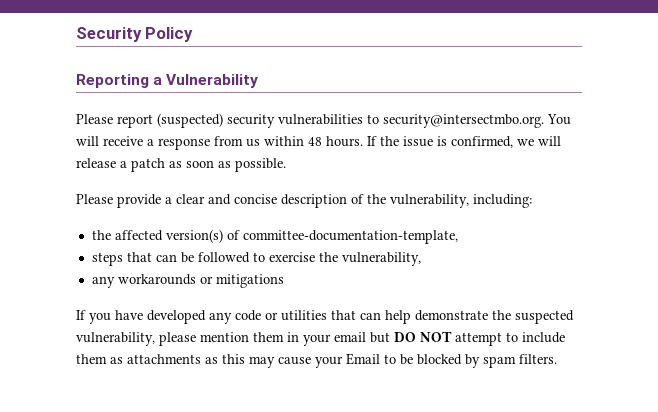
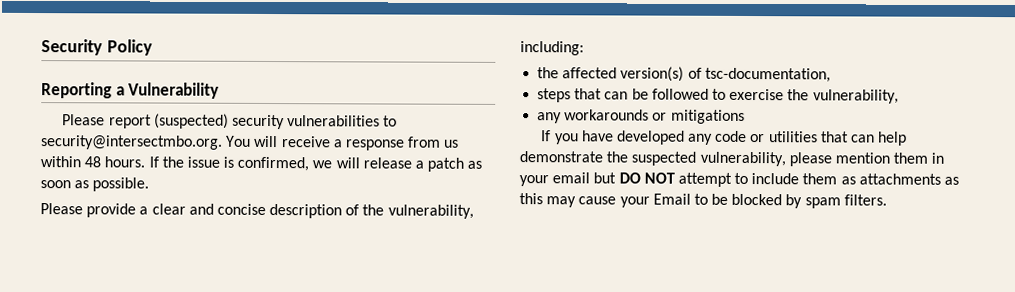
[242,230,458,244] committee-documentation-template, -> [704,67,831,83] tsc-documentation,

